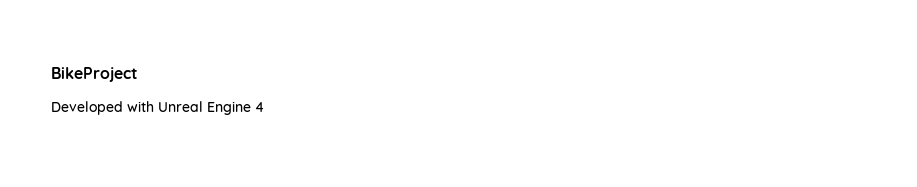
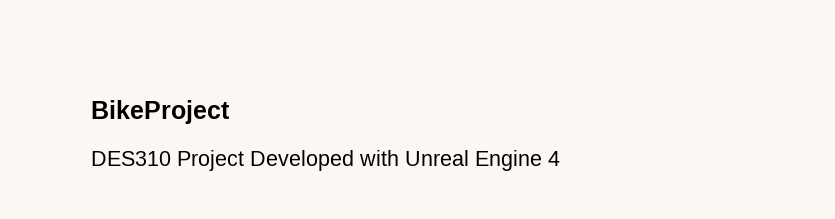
(138, 74) none -> [91,150,244,171] DES310 Project

